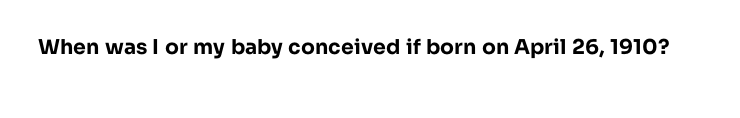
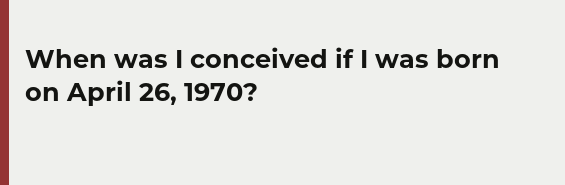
[164,38,421,59] or my baby conceived if -> [190,47,429,68] conceived if I was
[610,38,671,55] 1910? -> [184,83,258,101] 1970?

